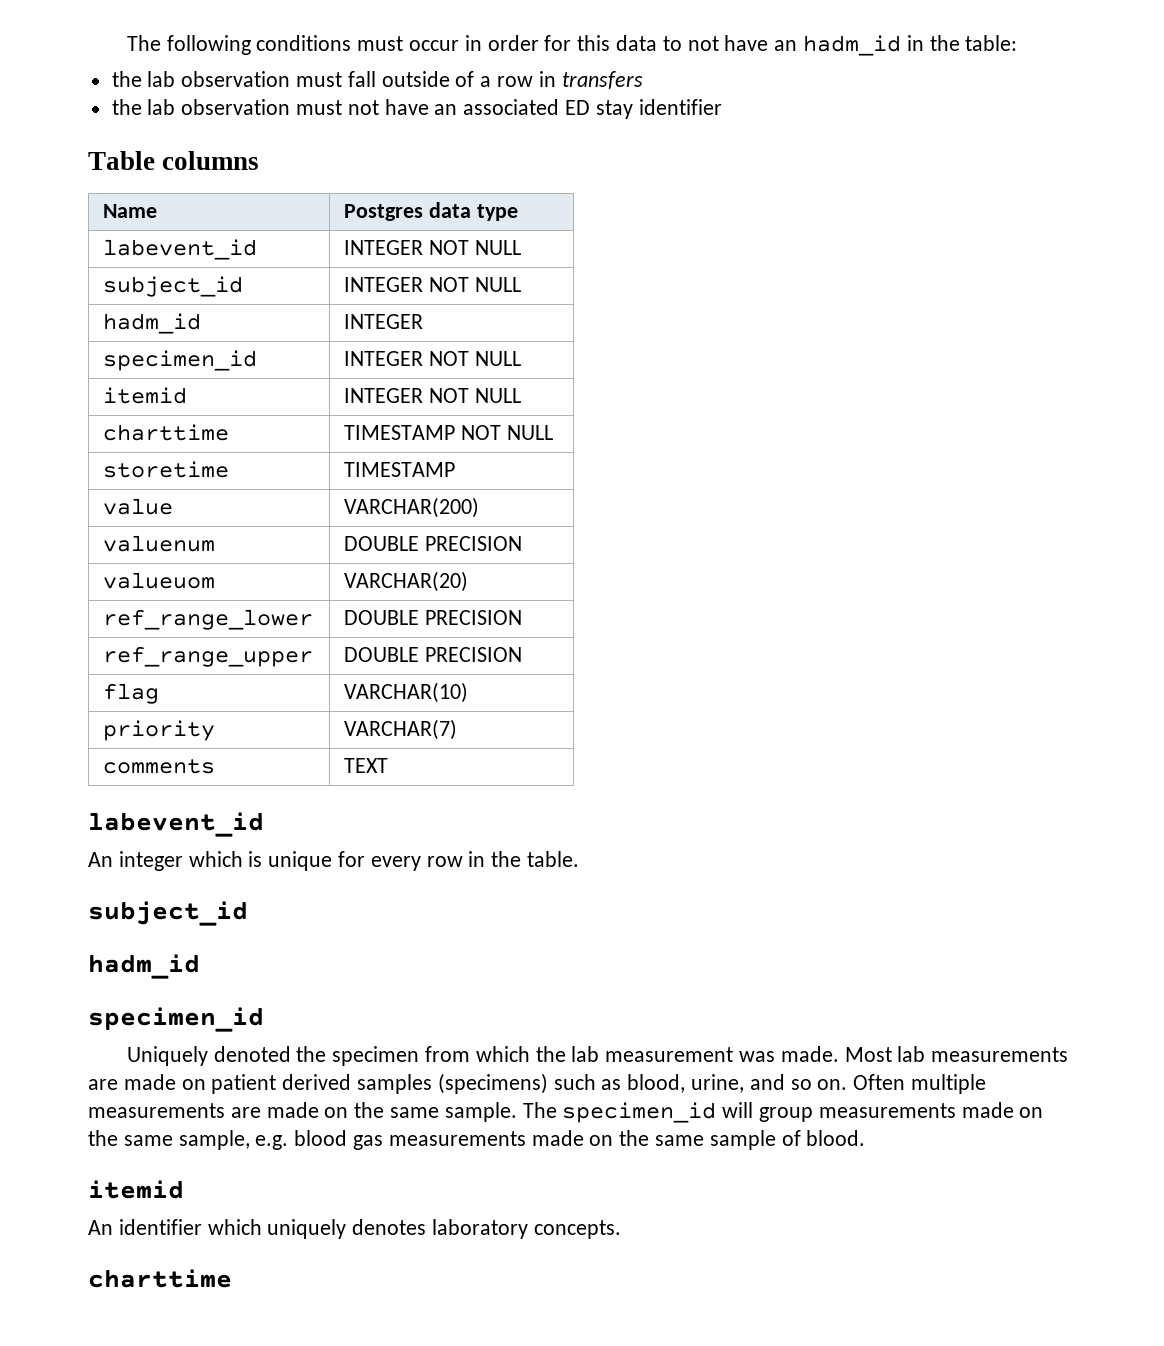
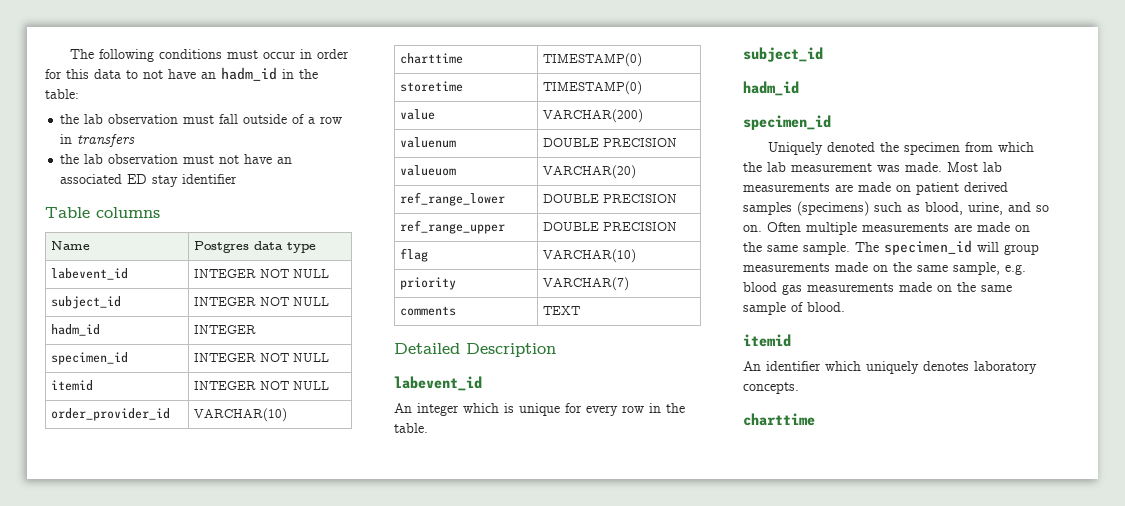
(522, 395) none -> [51,408,171,421] [194,408,288,422] // order_provider_id | VARCHAR(10)
[344,425,554,440] TIMESTAMP NOT NULL -> [543,53,643,67] TIMESTAMP(0)
[344,462,456,477] TIMESTAMP -> [543,81,643,95] TIMESTAMP(0)
(389, 765) none -> [394,343,556,357] // Detailed Description

